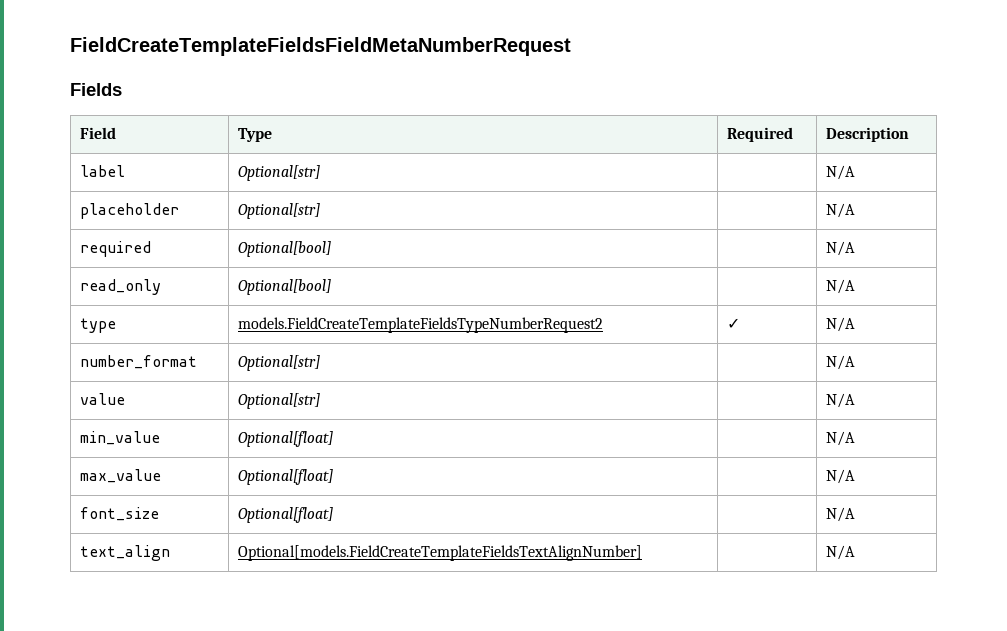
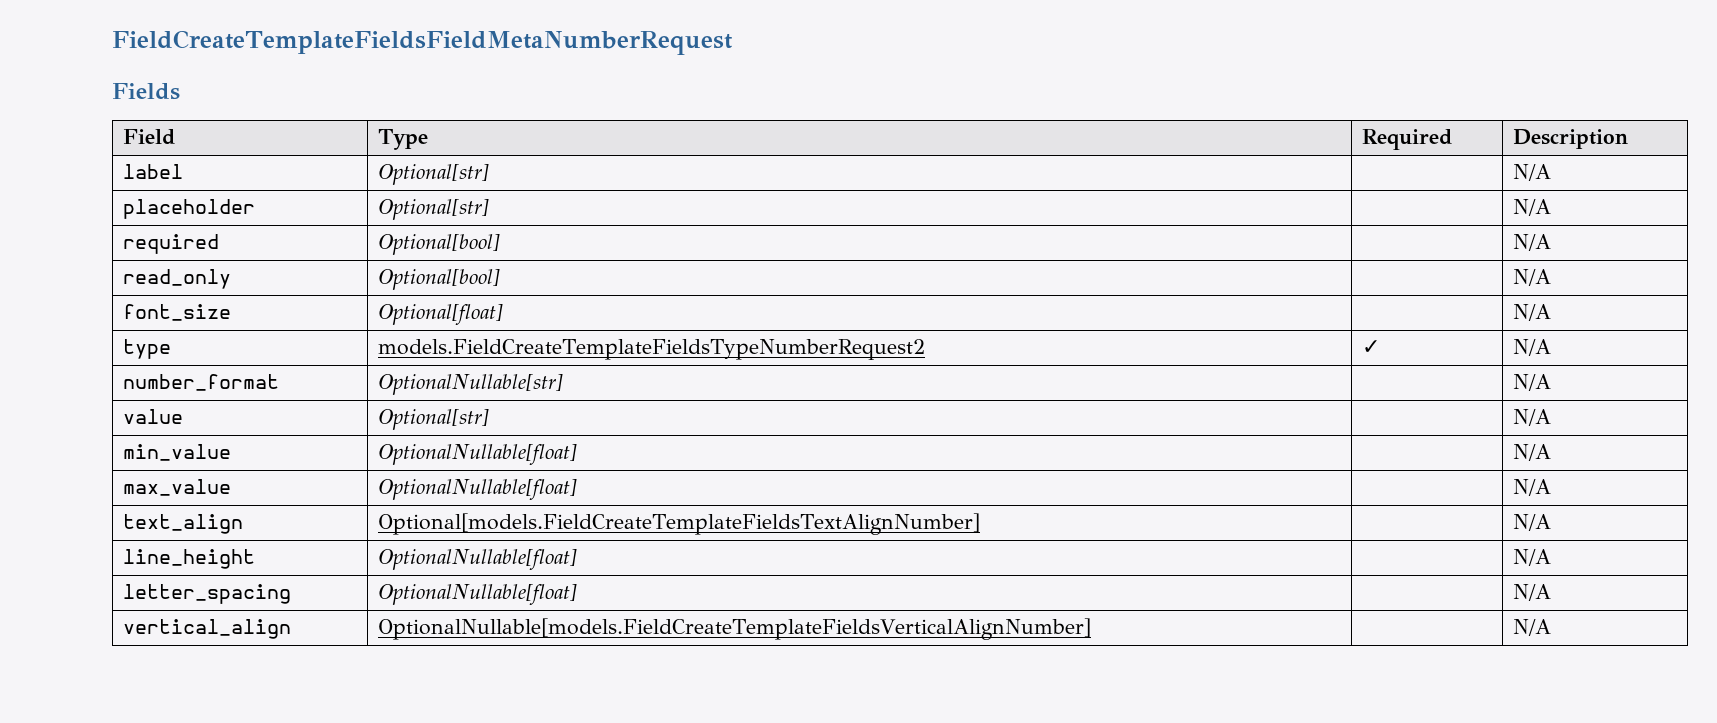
(855, 286) none -> [122,304,231,321] [377,303,503,325] [1512,304,1551,321] // font_size | Optional[float] | | N/A
[237,355,320,371] Optional[str] -> [377,373,563,395] OptionalNullable[str]
[237,431,333,447] Optional[float] -> [377,443,577,465] OptionalNullable[float]
[237,469,333,485] [825,469,855,484] [79,507,159,521] [237,507,333,523] Optional[float] | | N/A // font_size | Optional[float] -> [377,478,577,500] OptionalNullable[float]
(855, 552) none -> [122,549,255,569] [377,548,577,570] [1512,549,1551,566] [122,584,291,604] [377,583,577,605] [1512,584,1551,601] [122,619,291,639] [377,618,1091,640] [1512,619,1551,636] // line_height | OptionalNullable[float] | | N/A // letter_spacing | OptionalNullable[float] | | N/A // vertical_align | OptionalNullable[models.FieldCreateTemplateFieldsVerticalAlignNumber] | | N/A

